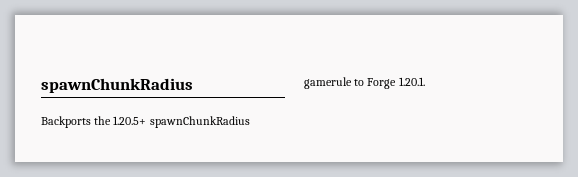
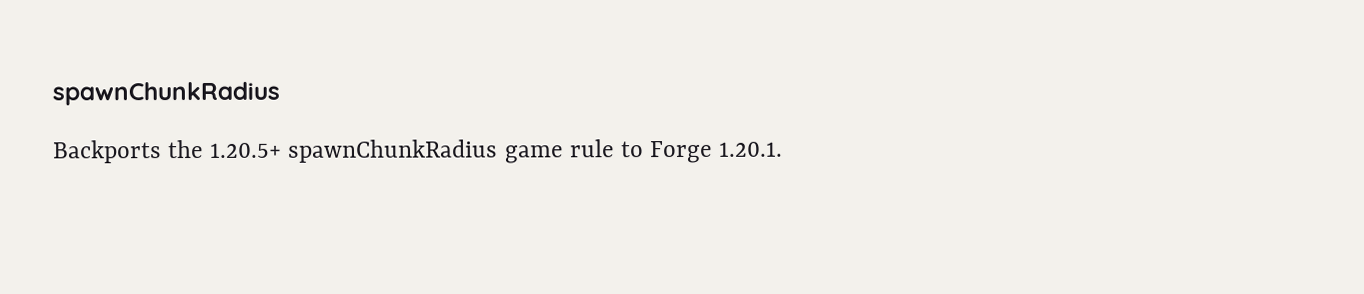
[304,77,352,89] gamerule -> [503,139,615,164] game rule

